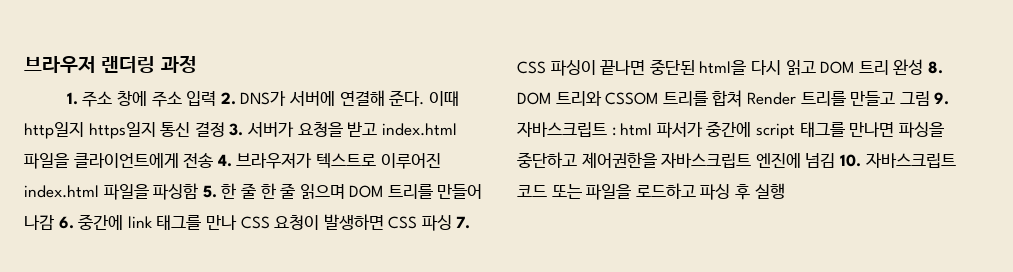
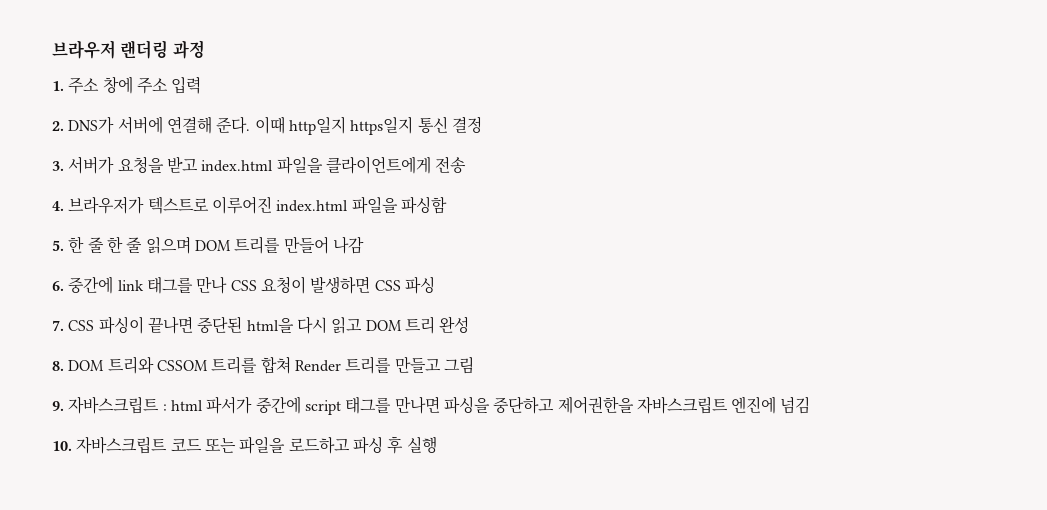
(217, 98) none -> (202, 85) //
(225, 129) none -> (482, 124) //
(214, 160) none -> (467, 164) //
(199, 191) none -> (447, 205) //
(54, 222) none -> (364, 245) //
(452, 223) none -> (435, 285) //
(924, 67) none -> (470, 324) //
(930, 98) none -> (474, 365) //
(836, 160) none -> (811, 405) //

